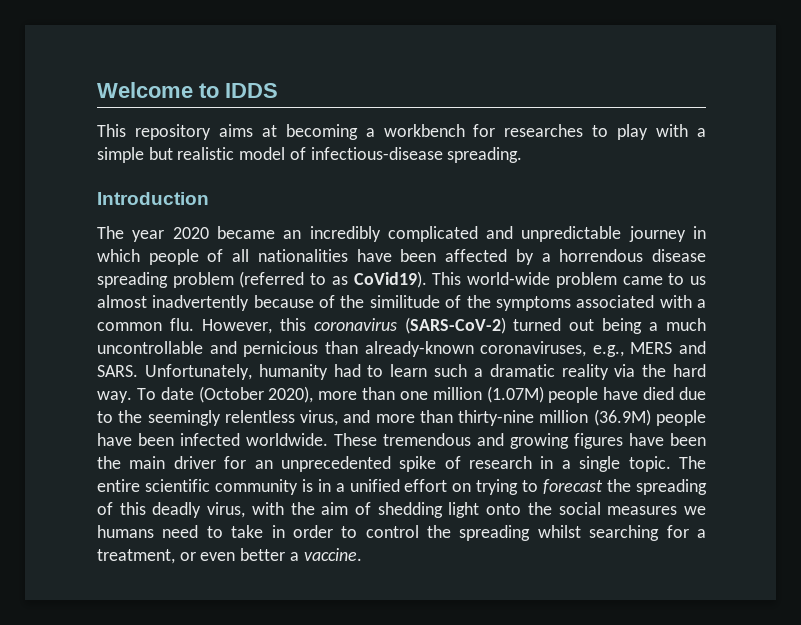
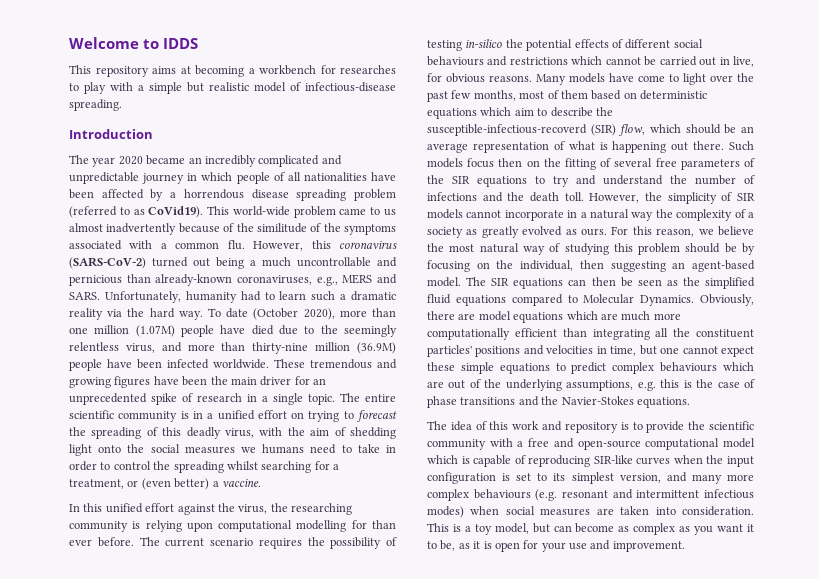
[200,548,286,561] even better -> [141,478,210,490] (even better)
(362, 554) none -> [69,503,352,515] [69,520,396,532] [69,537,397,549] [427,39,703,51] [427,56,755,67] [427,73,754,85] [427,90,707,102] [427,107,613,119] [427,124,754,136] [427,141,754,153] [427,158,755,170] [427,175,755,187] [427,192,755,204] [427,209,754,221] [427,226,754,238] [427,243,755,255] [427,260,755,272] [427,277,755,289] [427,294,754,306] [427,311,681,323] [427,328,754,340] [427,345,754,357] [427,362,754,374] [427,379,755,391] [427,396,690,408] [427,421,754,433] [427,438,755,450] [427,455,754,467] [427,472,754,484] [427,489,754,501] [427,506,754,518] [427,523,754,535] [427,540,685,552] // In this unified effort against the virus, the researching community is relying upon computational modelling for than ever before. The current scenario requires the possibility of testing in-silico the potential effects of different social behaviours and restrictions which cannot be carried out in live, for obvious reasons. Many models have come to light over the past few months, most of them based on deterministic equations which aim to describe the susceptible-infectious-recoverd (SIR) flow, which should be an average representation of what is happening out there. Such models focus then on the fitting of several free parameters of the SIR equations to try and understand the number of infections and the death toll. However, the simplicity of SIR models cannot incorporate in a natural way the complexity of a society as greatly evolved as ours. For this reason, we believe the most natural way of studying this problem should be by focusing on the individual, then suggesting an agent-based model. The SIR equations can then be seen as the simplified fluid equations compared to Molecular Dynamics. Obviously, there are model equations which are much more computationally efficient than integrating all the constituent particles' positions and velocities in time, but one cannot expect these simple equations to predict complex behaviours which are out of the underlying assumptions, e.g. this is the case of phase transitions and the Navier-Stokes equations. // The idea of this work and repository is to provide the scientific community with a free and open-source computational model which is capable of reproducing SIR-like curves when the input configuration is set to its simplest version, and many more complex behaviours (e.g. resonant and intermittent infectious modes) when social measures are taken into consideration. This is a toy model, but can become as complex as you want it to be, as it is open for your use and improvement.

